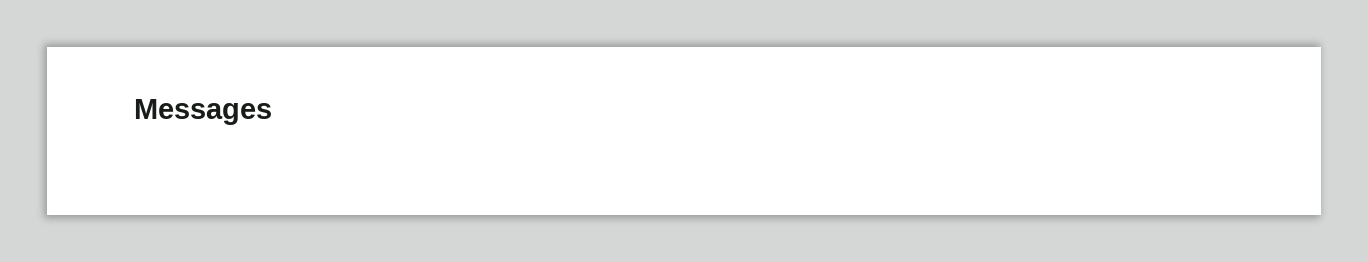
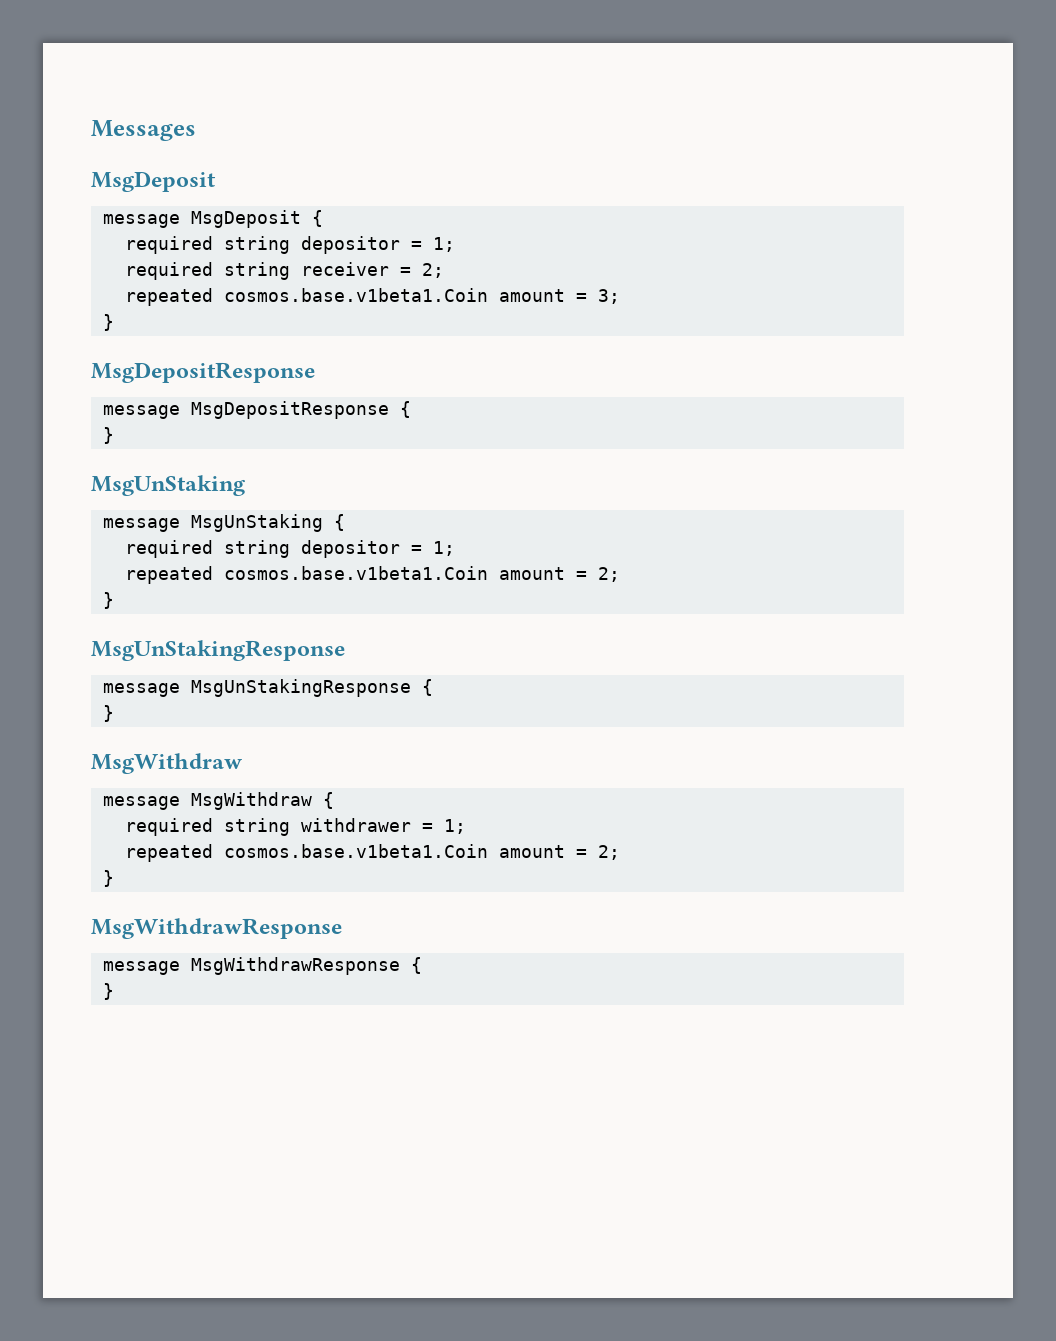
(272, 112) none -> [91,171,216,192] [103,210,323,228] [125,236,455,254] [125,262,444,280] [125,288,620,306] [103,314,114,331] [91,362,315,383] [103,401,411,419] [103,427,114,444] [91,475,245,496] [103,514,345,532] [125,540,455,558] [125,566,620,584] [103,592,114,609] [91,640,345,661] [103,679,433,697] [103,705,114,722] [91,753,243,774] [103,792,334,810] [125,818,466,836] [125,844,620,862] [103,870,114,887] [91,918,342,939] [103,957,422,975] [103,983,114,1000] // MsgDeposit // message MsgDeposit { // required string depositor = 1; // required string receiver = 2; // repeated cosmos.base.v1beta1.Coin amount = 3; // } // MsgDepositResponse // message MsgDepositResponse { // } // MsgUnStaking // message MsgUnStaking { // required string depositor = 1; // repeated cosmos.base.v1beta1.Coin amount = 2; // } // MsgUnStakingResponse // message MsgUnStakingResponse { // } // MsgWithdraw // message MsgWithdraw { // required string withdrawer = 1; // repeated cosmos.base.v1beta1.Coin amount = 2; // } // MsgWithdrawResponse // message MsgWithdrawResponse { // }

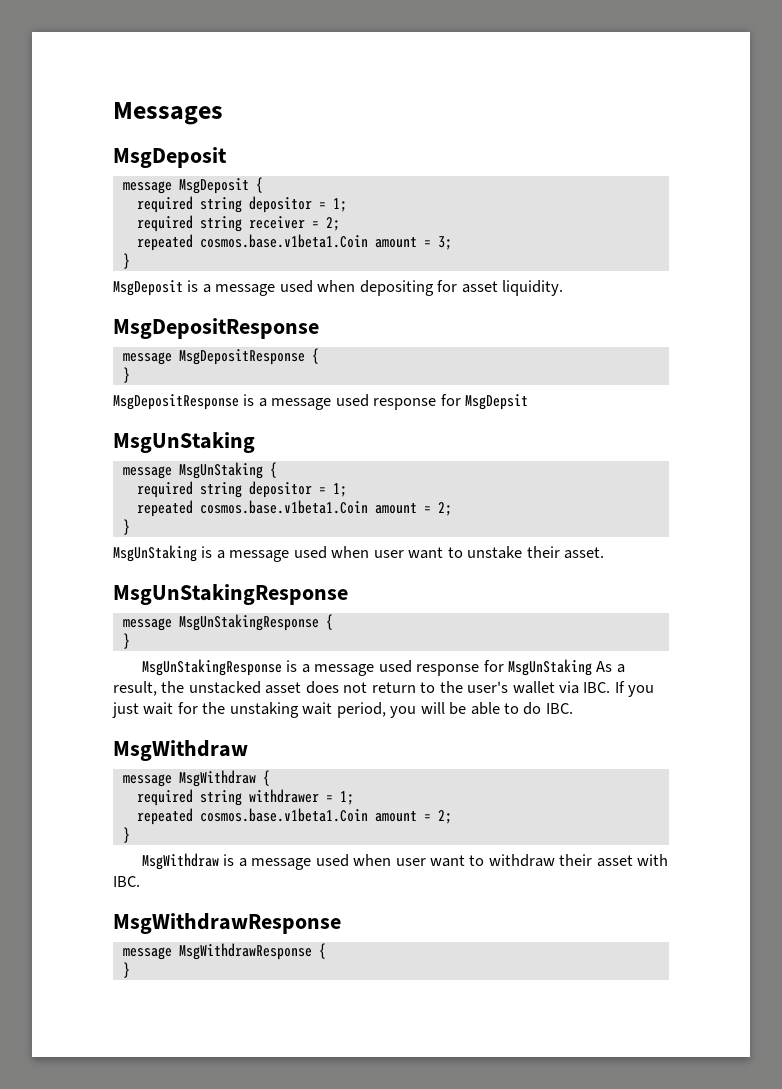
(114, 322) none -> [113,280,564,296] // MsgDeposit is a message used when depositing for asset liquidity.
(114, 435) none -> [113,394,529,410] // MsgDepositResponse is a message used response for MsgDepsit
(114, 600) none -> [113,545,605,562] // MsgUnStaking is a message used when user want to unstake their asset.
(114, 713) none -> [141,659,625,676] [113,681,655,697] [112,702,573,718] // MsgUnStakingResponse is a message used response for MsgUnStaking As a result, the unstacked asset does not return to the user's wallet via IBC. If you just wait for the unstaking wait period, you will be able to do IBC.
(114, 878) none -> [141,853,669,870] [113,876,140,887] // MsgWithdraw is a message used when user want to withdraw their asset with IBC.

